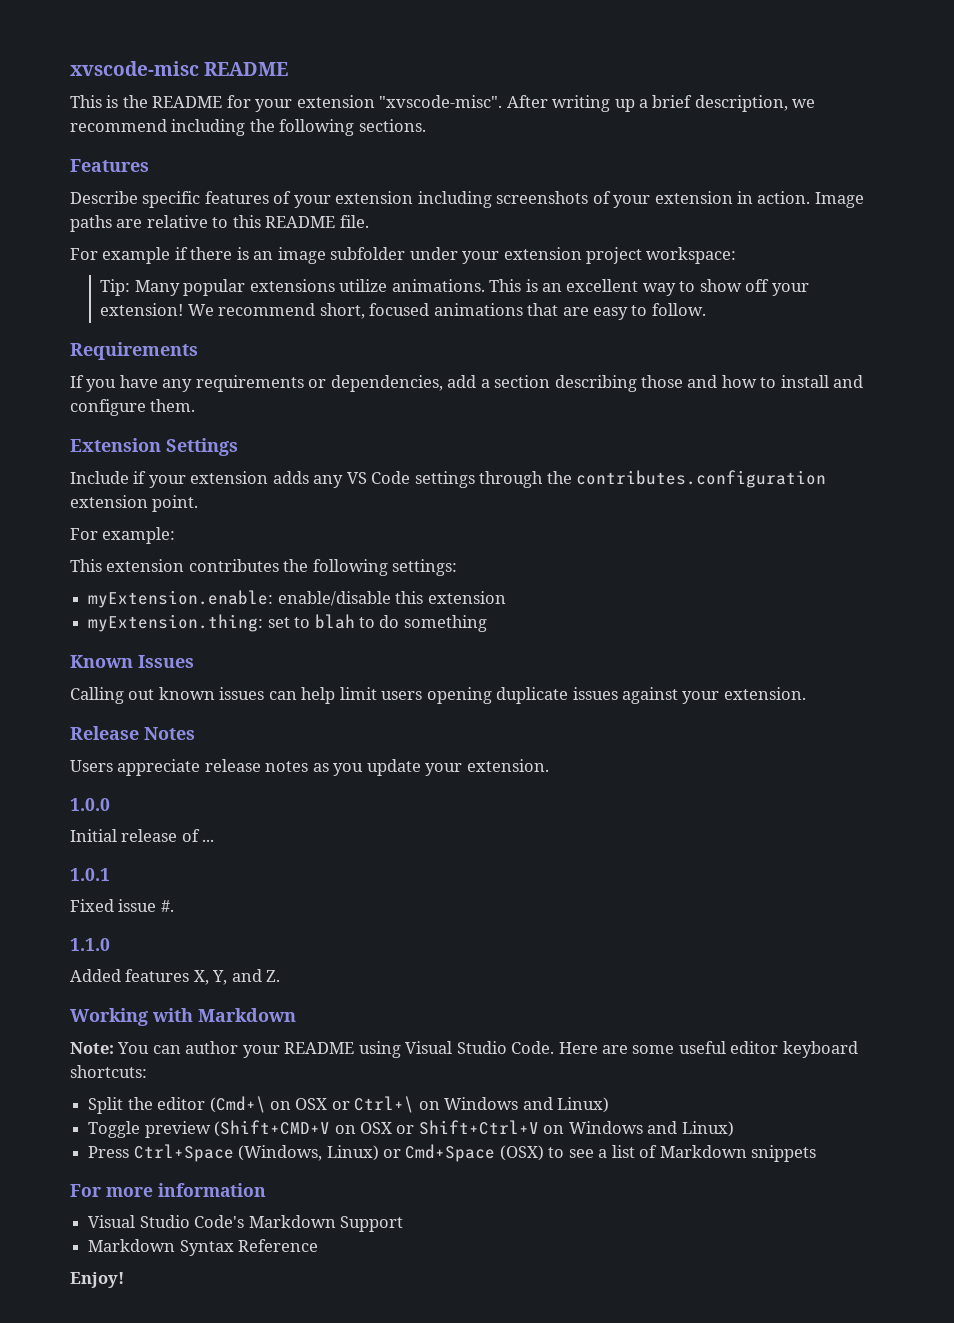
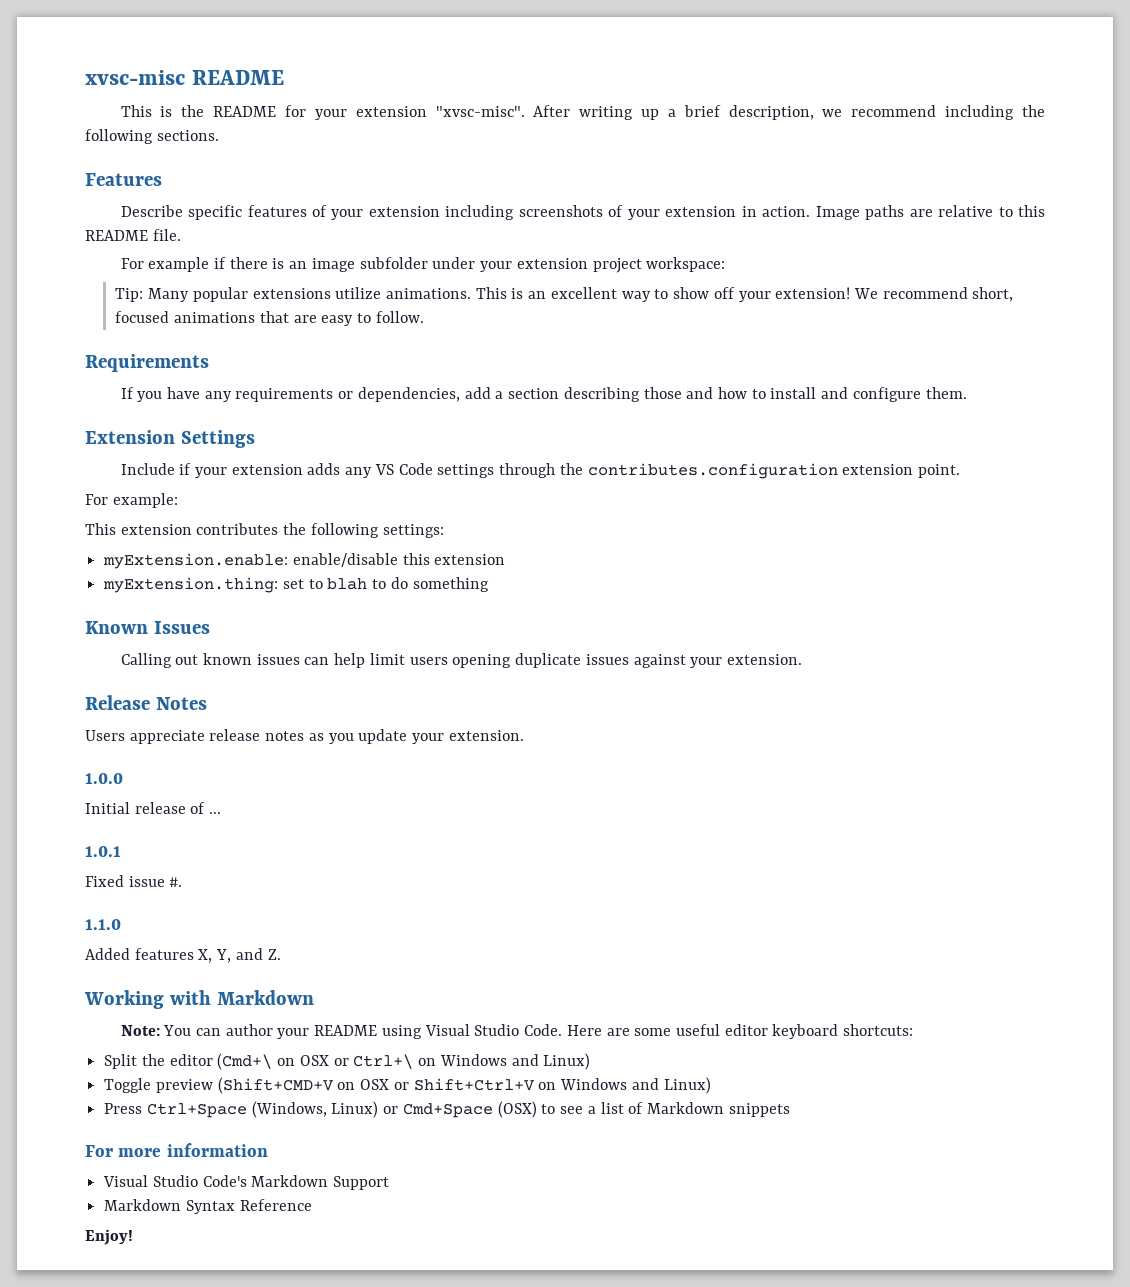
[70,61,199,76] xvscode-misc -> [85,70,185,85] xvsc-misc
[379,95,503,108] "xvscode-misc". -> [435,106,525,117] "xvsc-misc".

